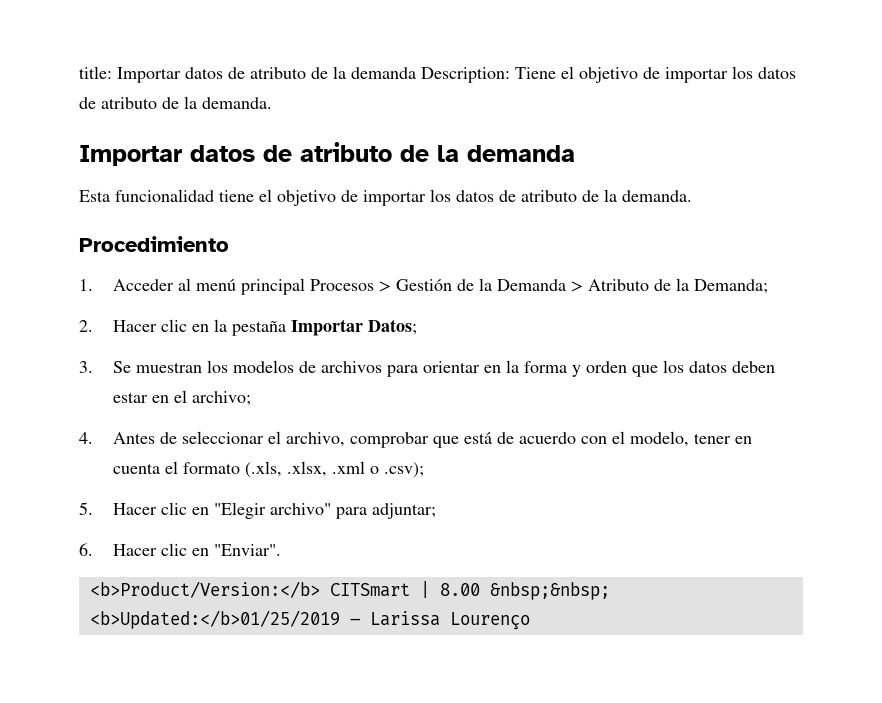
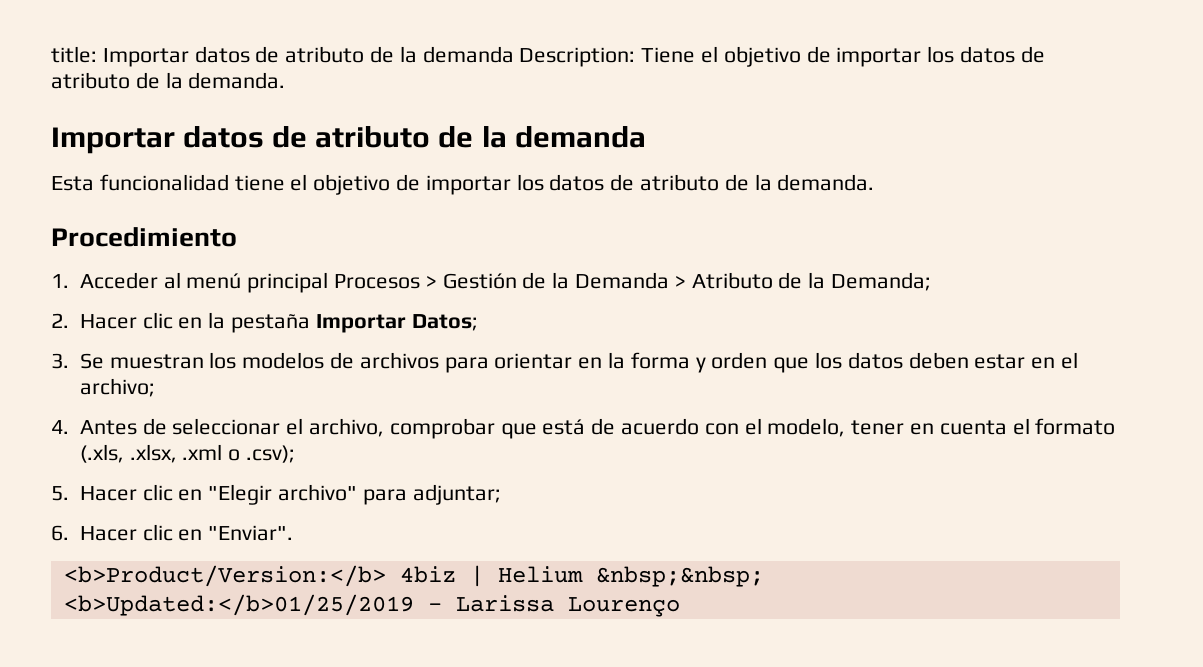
[329,581,480,598] CITSmart | 8.00 -> [399,565,583,587] 4biz | Helium

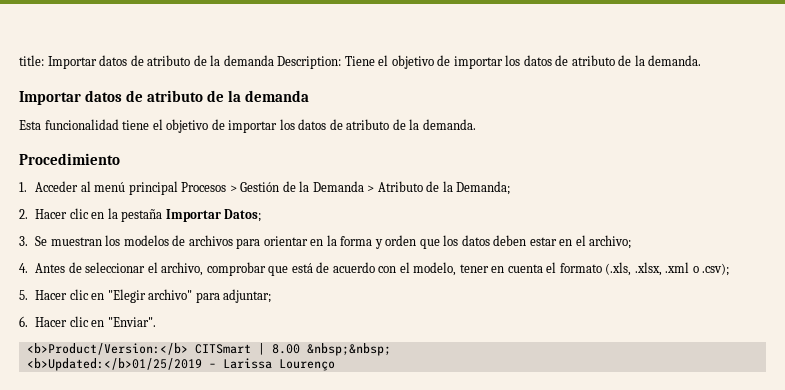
[399,565,583,587] 4biz | Helium -> [194,343,300,355] CITSmart | 8.00

